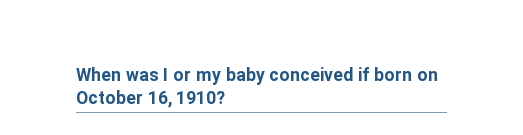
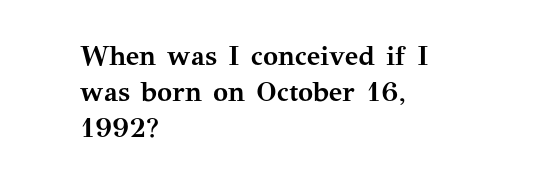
[173,67,370,85] or my baby conceived if -> [250,46,429,66] [80,88,130,102] conceived if I was
[176,91,226,104] 1910? -> [80,117,159,138] 1992?

